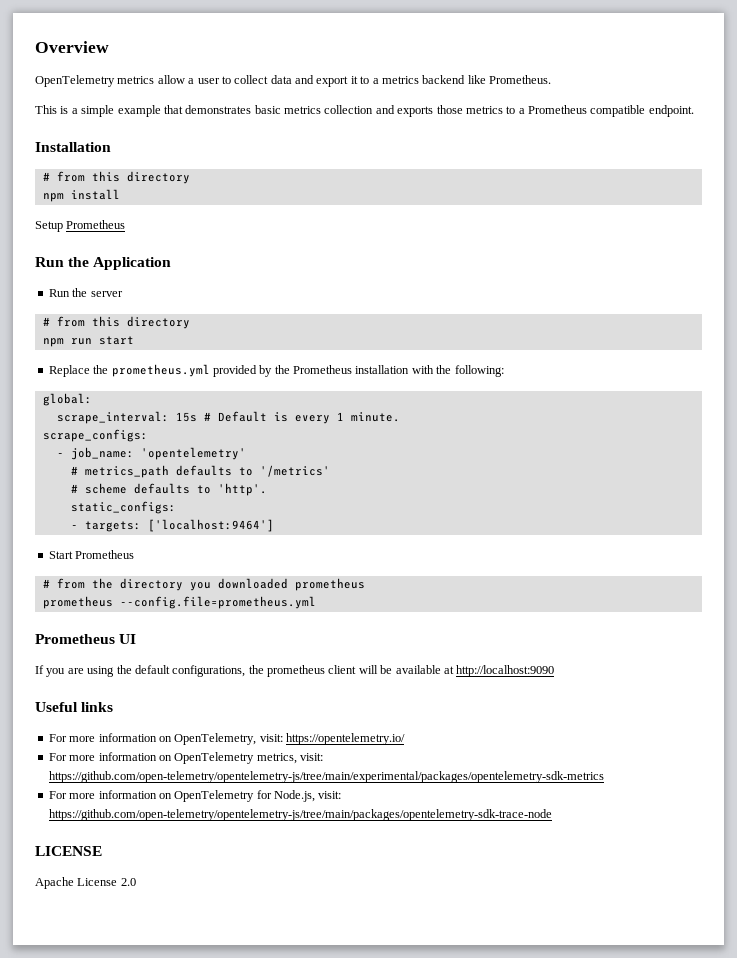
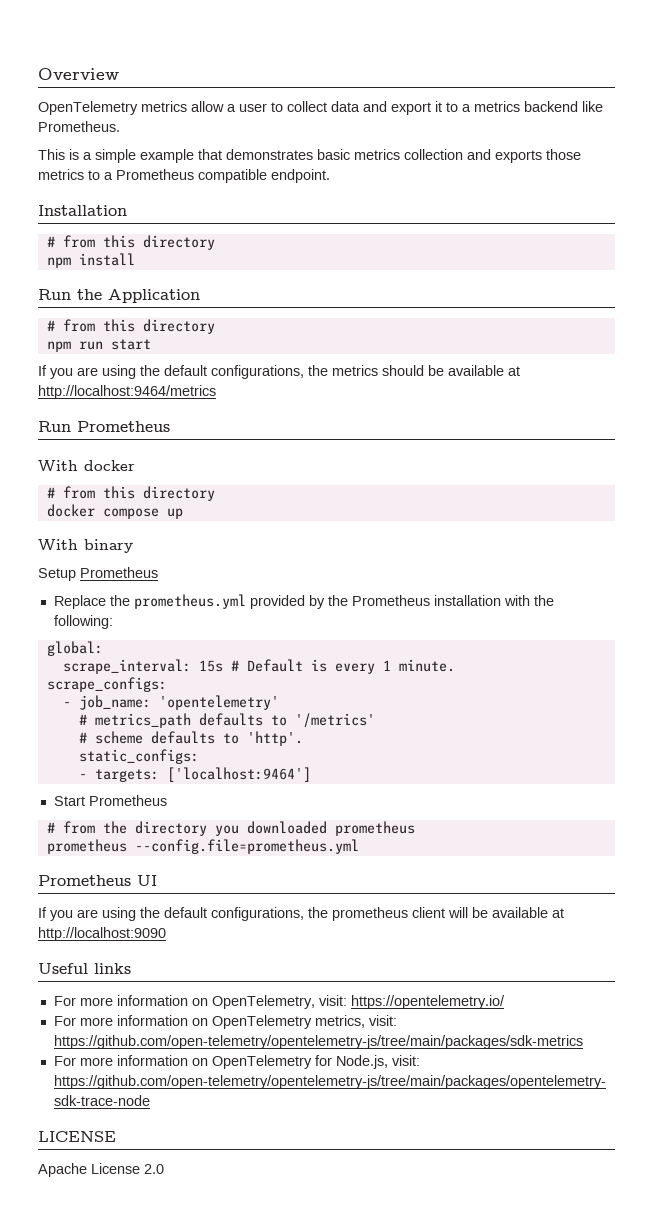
[35,220,126,232] // Setup Prometheus -> (135, 259) none
[48,288,123,297] // Run the server -> (200, 296) none
(134, 340) none -> [38,365,520,379] [38,385,216,399] [38,421,170,432] [38,460,135,472] [46,486,215,501] [46,504,183,519] [38,539,133,553] [38,567,158,581] // If you are using the default configurations, the metrics should be available at http://localhost:9464/metrics // Run Prometheus // With docker // # from this directory // docker compose up // With binary // Setup Prometheus
[48,771,604,783] https://github.com/open-telemetry/opentelemetry-js/tree/main/experimental/packages/opentelemetry-sdk-metrics -> [53,1035,583,1049] https://github.com/open-telemetry/opentelemetry-js/tree/main/packages/sdk-metrics

